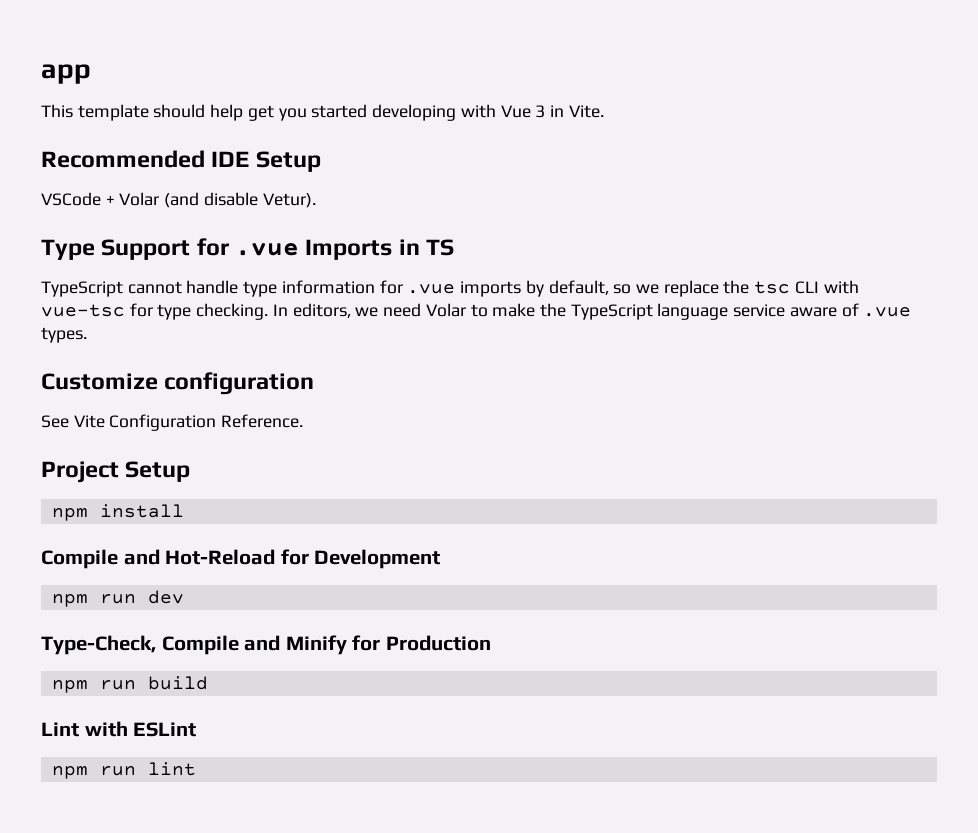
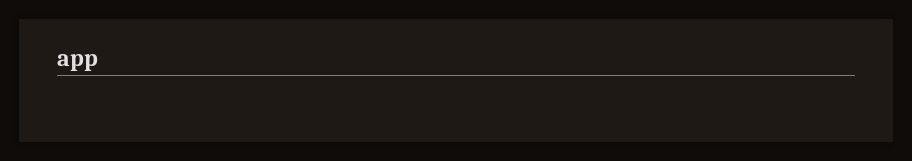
[41,104,604,121] [41,150,321,172] [41,192,316,208] [41,238,455,260] [41,280,859,297] [41,303,912,320] [41,327,87,343] [41,372,315,395] [41,414,304,431] [41,461,191,483] [51,504,184,521] [41,549,441,569] [51,590,184,607] [41,635,491,655] [51,676,208,693] [41,721,197,737] [51,762,196,779] // This template should help get you started developing with Vue 3 in Vite. // Recommended IDE Setup // VSCode + Volar (and disable Vetur). // Type Support for .vue Imports in TS // TypeScript cannot handle type information for .vue imports by default, so we replace the tsc CLI with vue-tsc for type checking. In editors, we need Volar to make the TypeScript language service aware of .vue types. // Customize configuration // See Vite Configuration Reference. // Project Setup // npm install // Compile and Hot-Reload for Development // npm run dev // Type-Check, Compile and Minify for Production // npm run build // Lint with ESLint // npm run lint -> (98, 62) none

